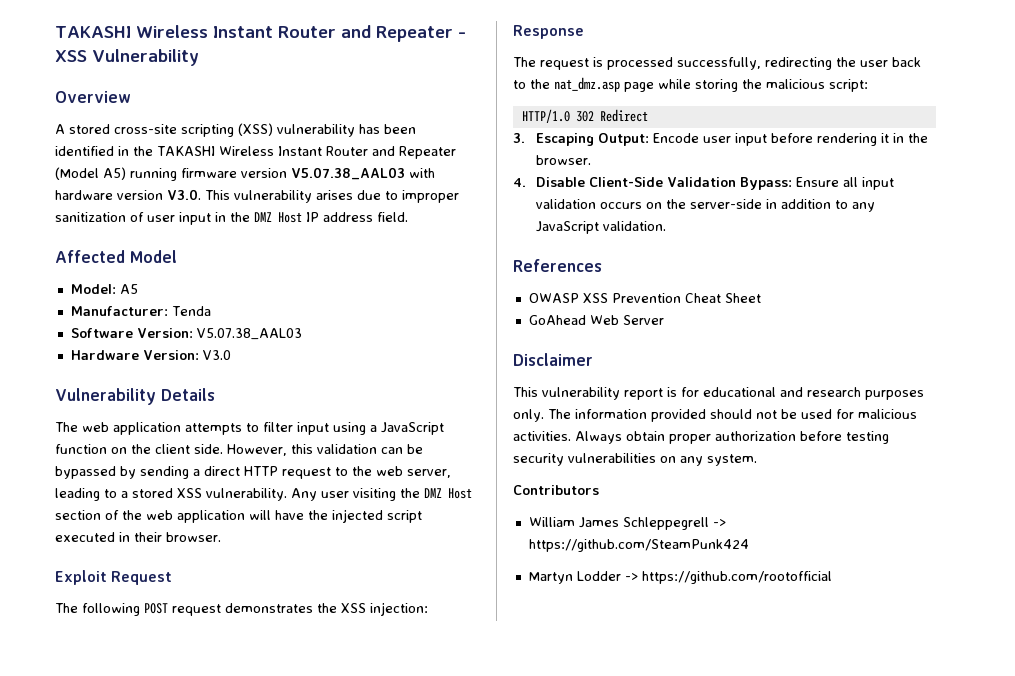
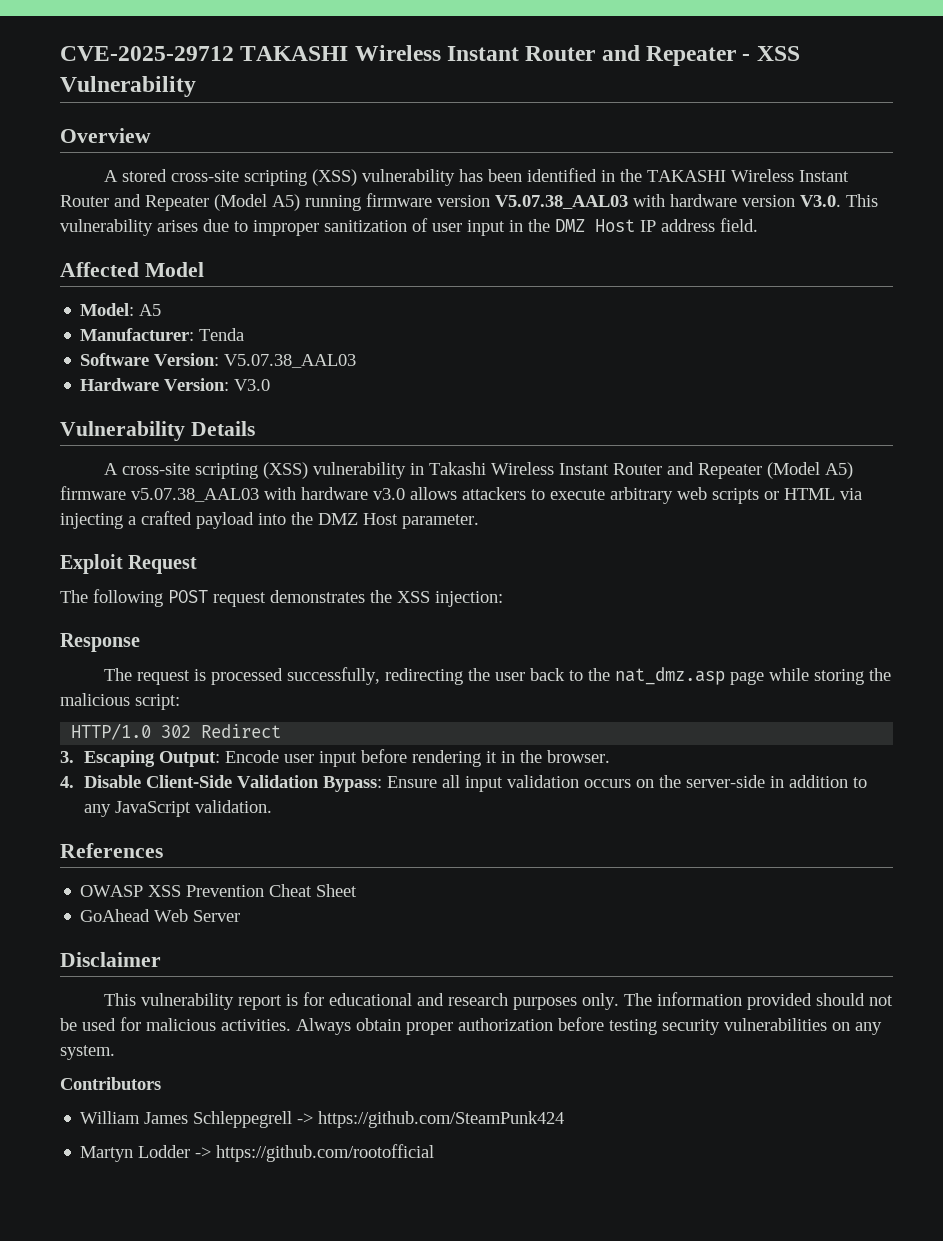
(55, 32) none -> [60,46,234,61] CVE-2025-29712
[55,422,444,435] [55,444,423,456] [55,466,451,479] [55,488,472,501] [55,509,422,523] [55,532,221,542] The web application attempts to filter input using a JavaScript function on the client side. However, this validation can be bypassed by sending a direct HTTP request to the web server, leading to a stored XSS vulnerability. Any user visiting the DMZ Host section of the web application will have the injected script executed in their browser. -> [104,462,854,479] [60,486,862,504] [60,511,479,529] A cross-site scripting (XSS) vulnerability in Takashi Wireless Instant Router and Repeater (Model A5) firmware v5.07.38_AAL03 with hardware v3.0 allows attackers to execute arbitrary web scripts or HTML via injecting a crafted payload into the DMZ Host parameter.

